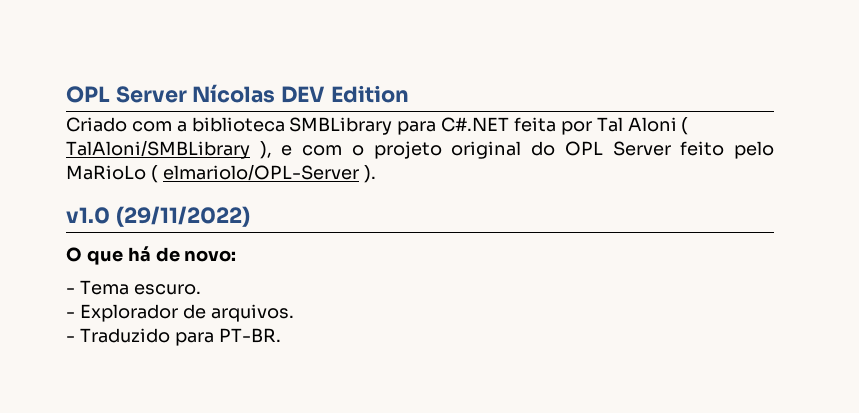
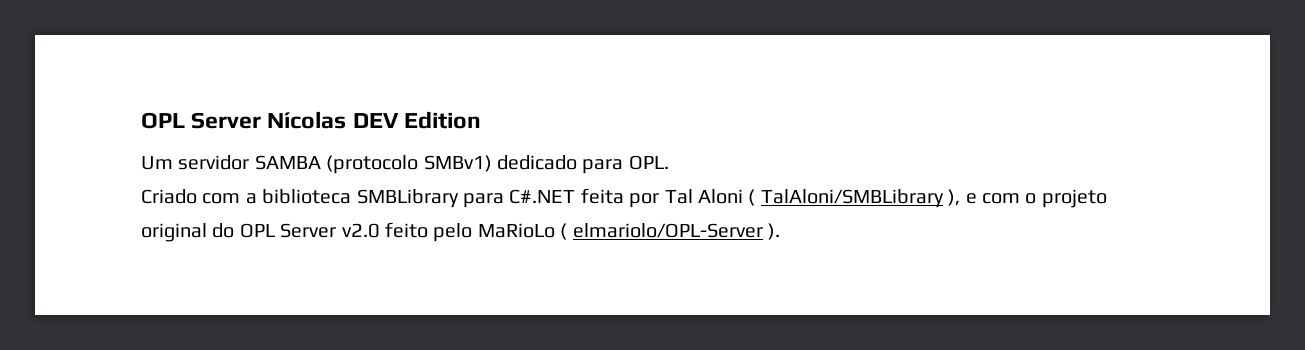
(409, 94) none -> [141,155,669,174] // Um servidor SAMBA (protocolo SMBv1) dedicado para OPL.
(671, 148) none -> [341,223,380,238] v2.0
[66,206,250,227] [66,246,237,265] [66,280,201,295] [66,304,294,322] [66,328,281,346] // v1.0 (29/11/2022) // O que há de novo: // - Tema escuro. // - Explorador de arquivos. // - Traduzido para PT-BR. -> (780, 231) none

